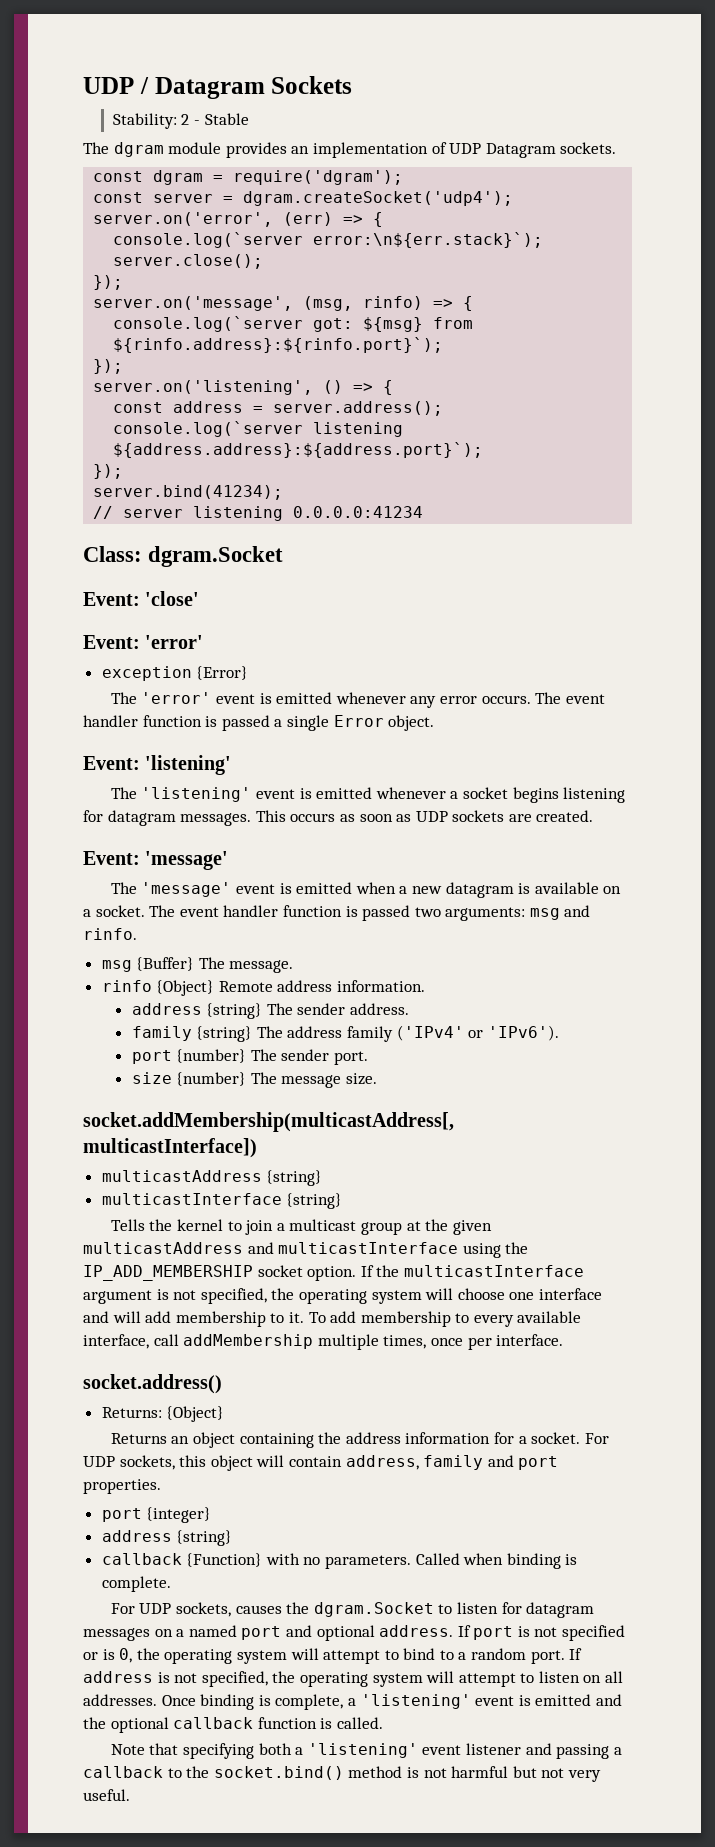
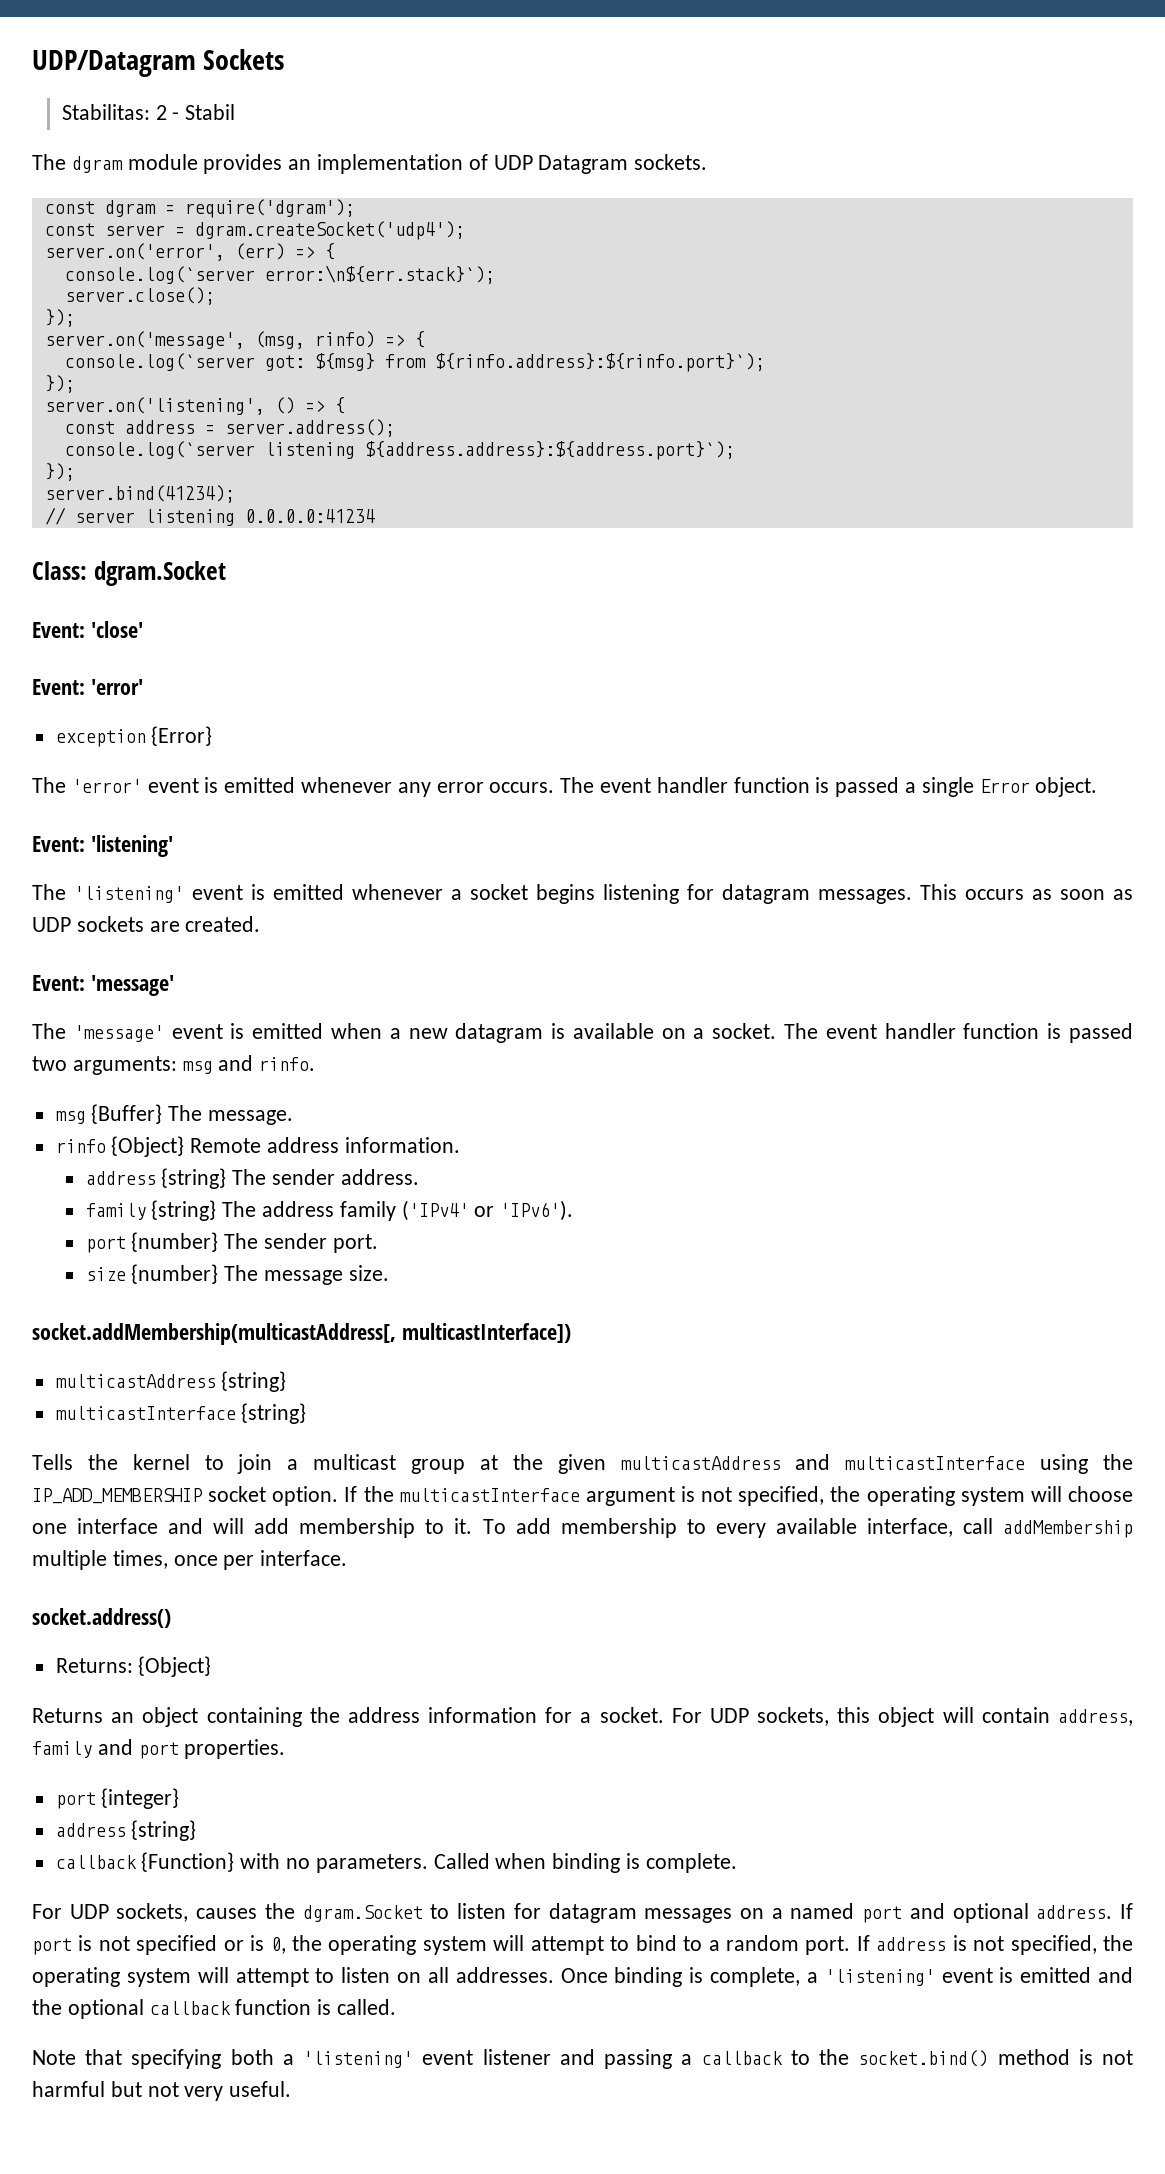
[83,77,265,99] UDP / Datagram -> [32,50,196,77] UDP/Datagram
[112,113,177,129] Stability: -> [61,104,150,120] Stabilitas:
[204,113,249,125] Stable -> [185,104,236,120] Stabil

